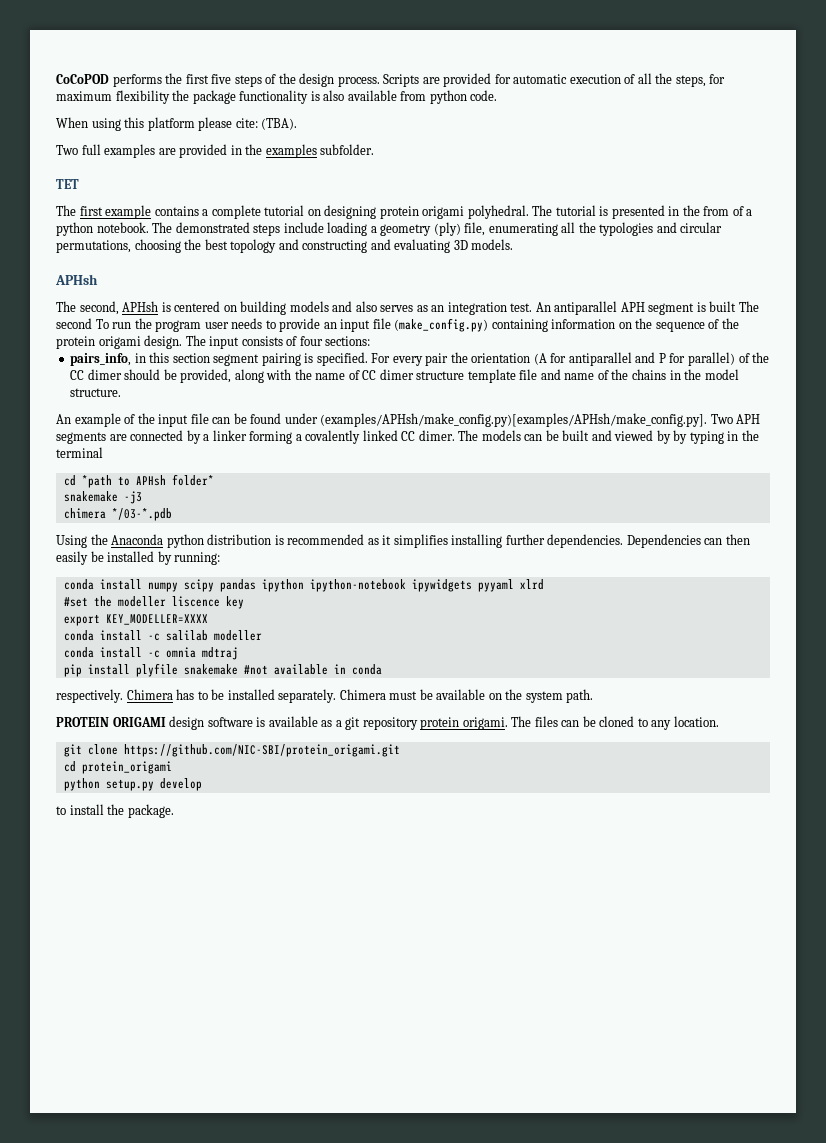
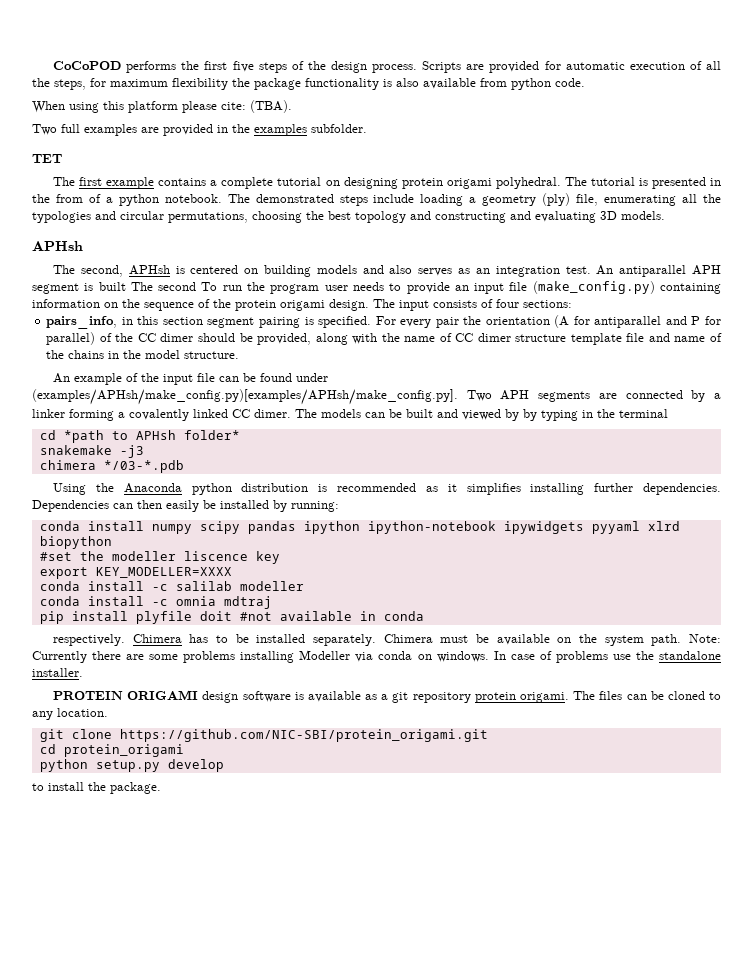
(544, 584) none -> [39,536,112,549] biopython
[183,664,238,675] snakemake -> [199,611,232,621] doit
(594, 696) none -> [688,634,721,643] [32,650,721,663] [32,668,83,677] Note: Currently there are some problems installing Modeller via conda on windows. In case of problems use the standalone installer.

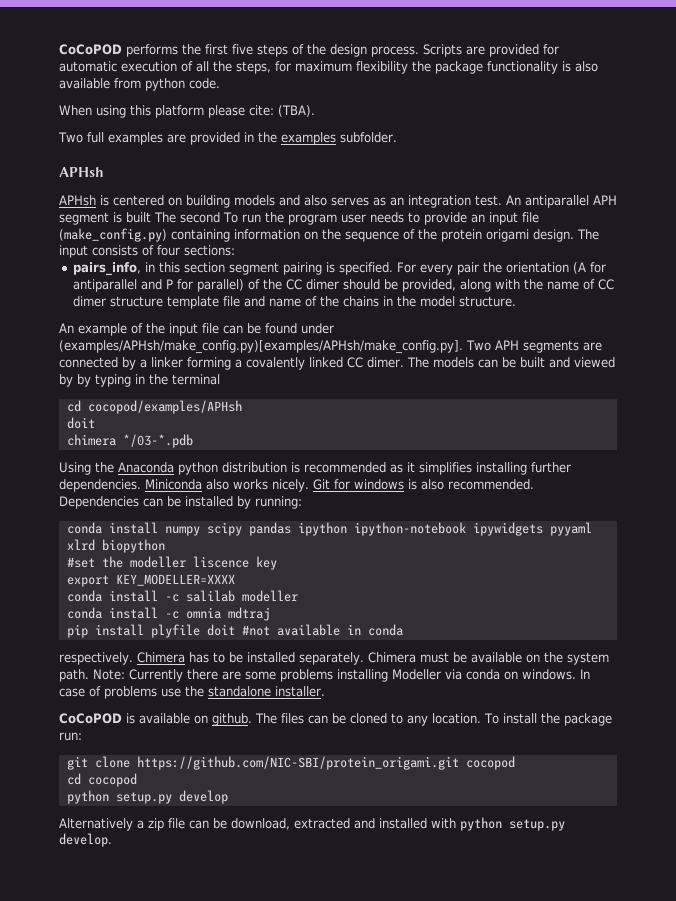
[32,154,62,163] [53,177,722,189] [32,193,722,206] [32,211,665,223] // TET // The first example contains a complete tutorial on designing protein origami polyhedral. The tutorial is presented in the from of a python notebook. The demonstrated steps include loading a geometry (ply) file, enumerating all the typologies and circular permutations, choosing the best topology and constructing and evaluating 3D models. -> (397, 137) none
[53,265,123,277] The second, -> (104, 172) none
[63,430,240,443] [39,445,144,458] *path to APHsh folder* // snakemake -j3 -> [87,400,242,414] [66,417,95,429] cocopod/examples/APHsh // doit
[32,500,199,512] Dependencies can then easily -> [145,479,534,492] [59,496,163,509] Miniconda also works nicely. Git for windows is also recommended. Dependencies can
[53,690,569,703] PROTEIN ORIGAMI design software is available as a git repository protein origami. -> [59,713,252,726] CoCoPOD is available on github.
(108, 712) none -> [484,713,612,726] [59,732,82,741] To install the package run:
[39,744,184,757] // cd protein_origami -> [465,756,515,770] [66,773,137,787] cocopod // cd cocopod
[32,782,161,794] to install the package. -> [59,817,565,831] [59,833,112,847] Alternatively a zip file can be download, extracted and installed with python setup.py develop.

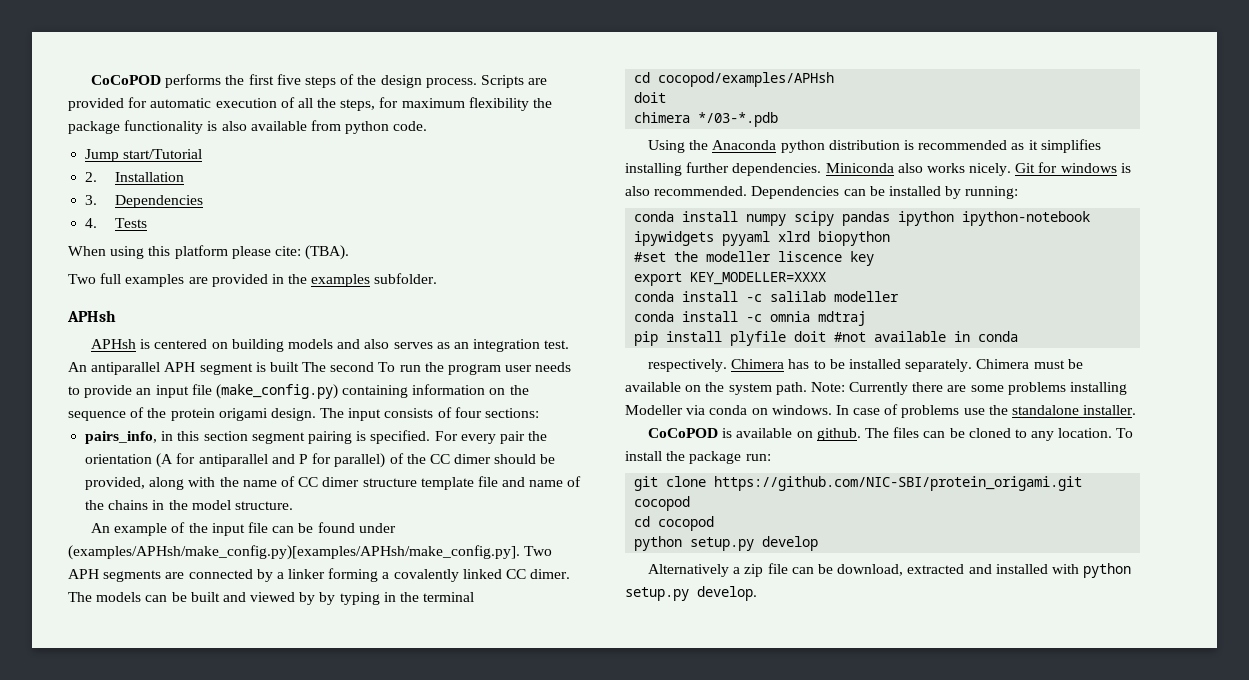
(220, 83) none -> [85,149,203,162] [85,172,184,182] [85,195,203,208] [85,218,147,228] // Jump start/Tutorial // 2. Installation // 3. Dependencies // 4. Tests

